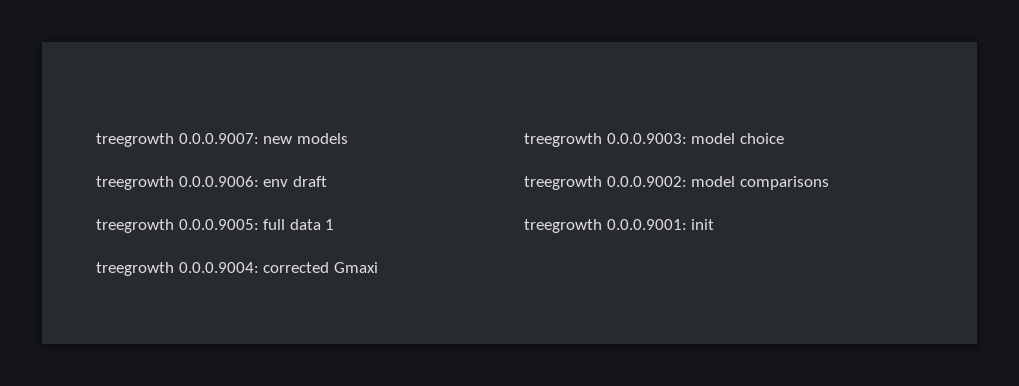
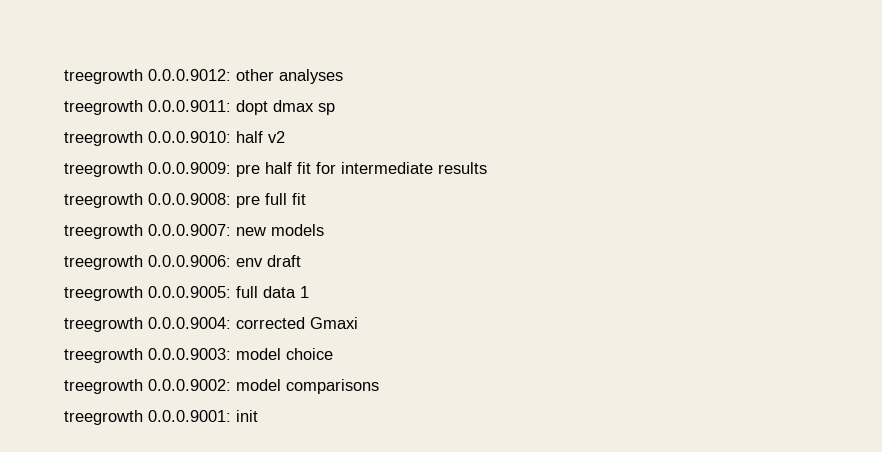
[96,133,174,147] treegrowth -> [64,69,343,84] [64,100,335,115] [64,131,285,146] [64,162,487,177] [64,193,306,208] [64,224,143,239] treegrowth 0.0.0.9012: other analyses // treegrowth 0.0.0.9011: dopt dmax sp // treegrowth 0.0.0.9010: half v2 // treegrowth 0.0.0.9009: pre half fit for intermediate results // treegrowth 0.0.0.9008: pre full fit // treegrowth

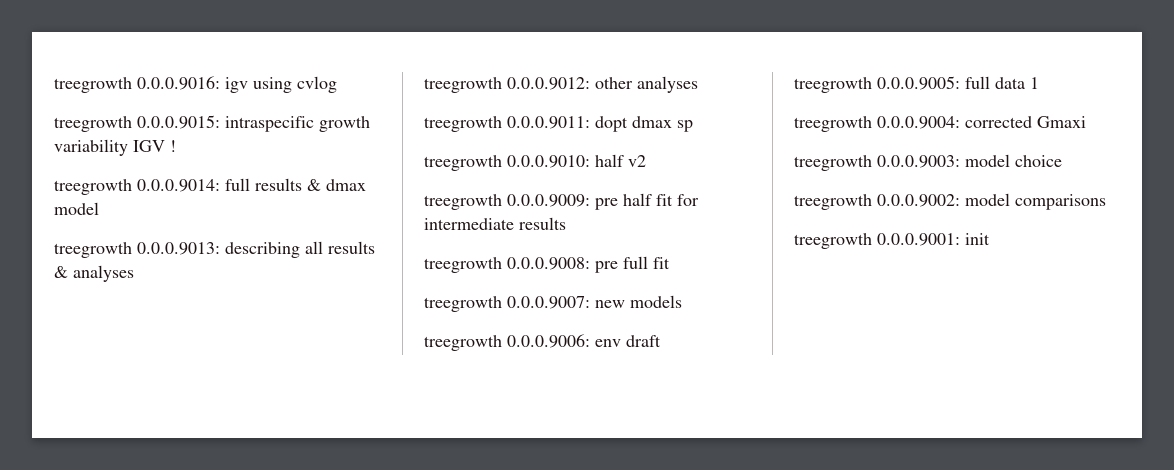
[64,69,143,84] treegrowth -> [54,76,337,93] [54,115,370,132] [54,139,176,156] [54,178,366,195] [54,202,99,215] [54,241,375,258] [54,265,134,282] [424,77,502,93] treegrowth 0.0.0.9016: igv using cvlog // treegrowth 0.0.0.9015: intraspecific growth variability IGV ! // treegrowth 0.0.0.9014: full results & dmax model // treegrowth 0.0.0.9013: describing all results & analyses // treegrowth

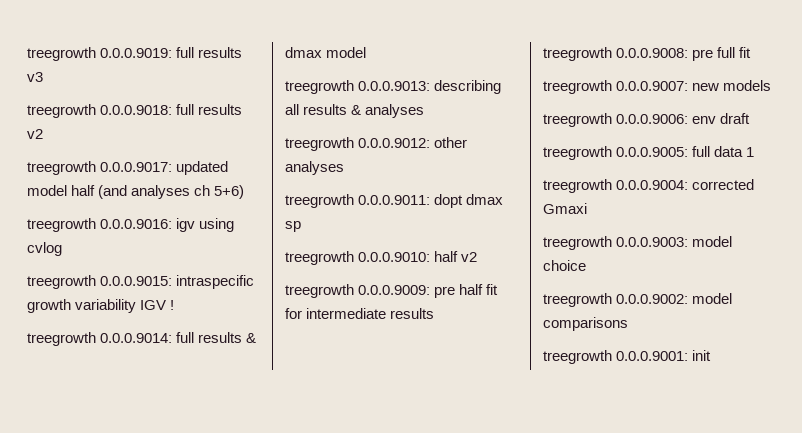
[54,77,132,93] treegrowth -> [27,47,243,61] [27,72,43,82] [27,104,243,118] [27,129,43,139] [27,161,229,175] [27,185,245,199] [27,218,96,232] treegrowth 0.0.0.9019: full results v3 // treegrowth 0.0.0.9018: full results v2 // treegrowth 0.0.0.9017: updated model half (and analyses ch 5+6) // treegrowth

